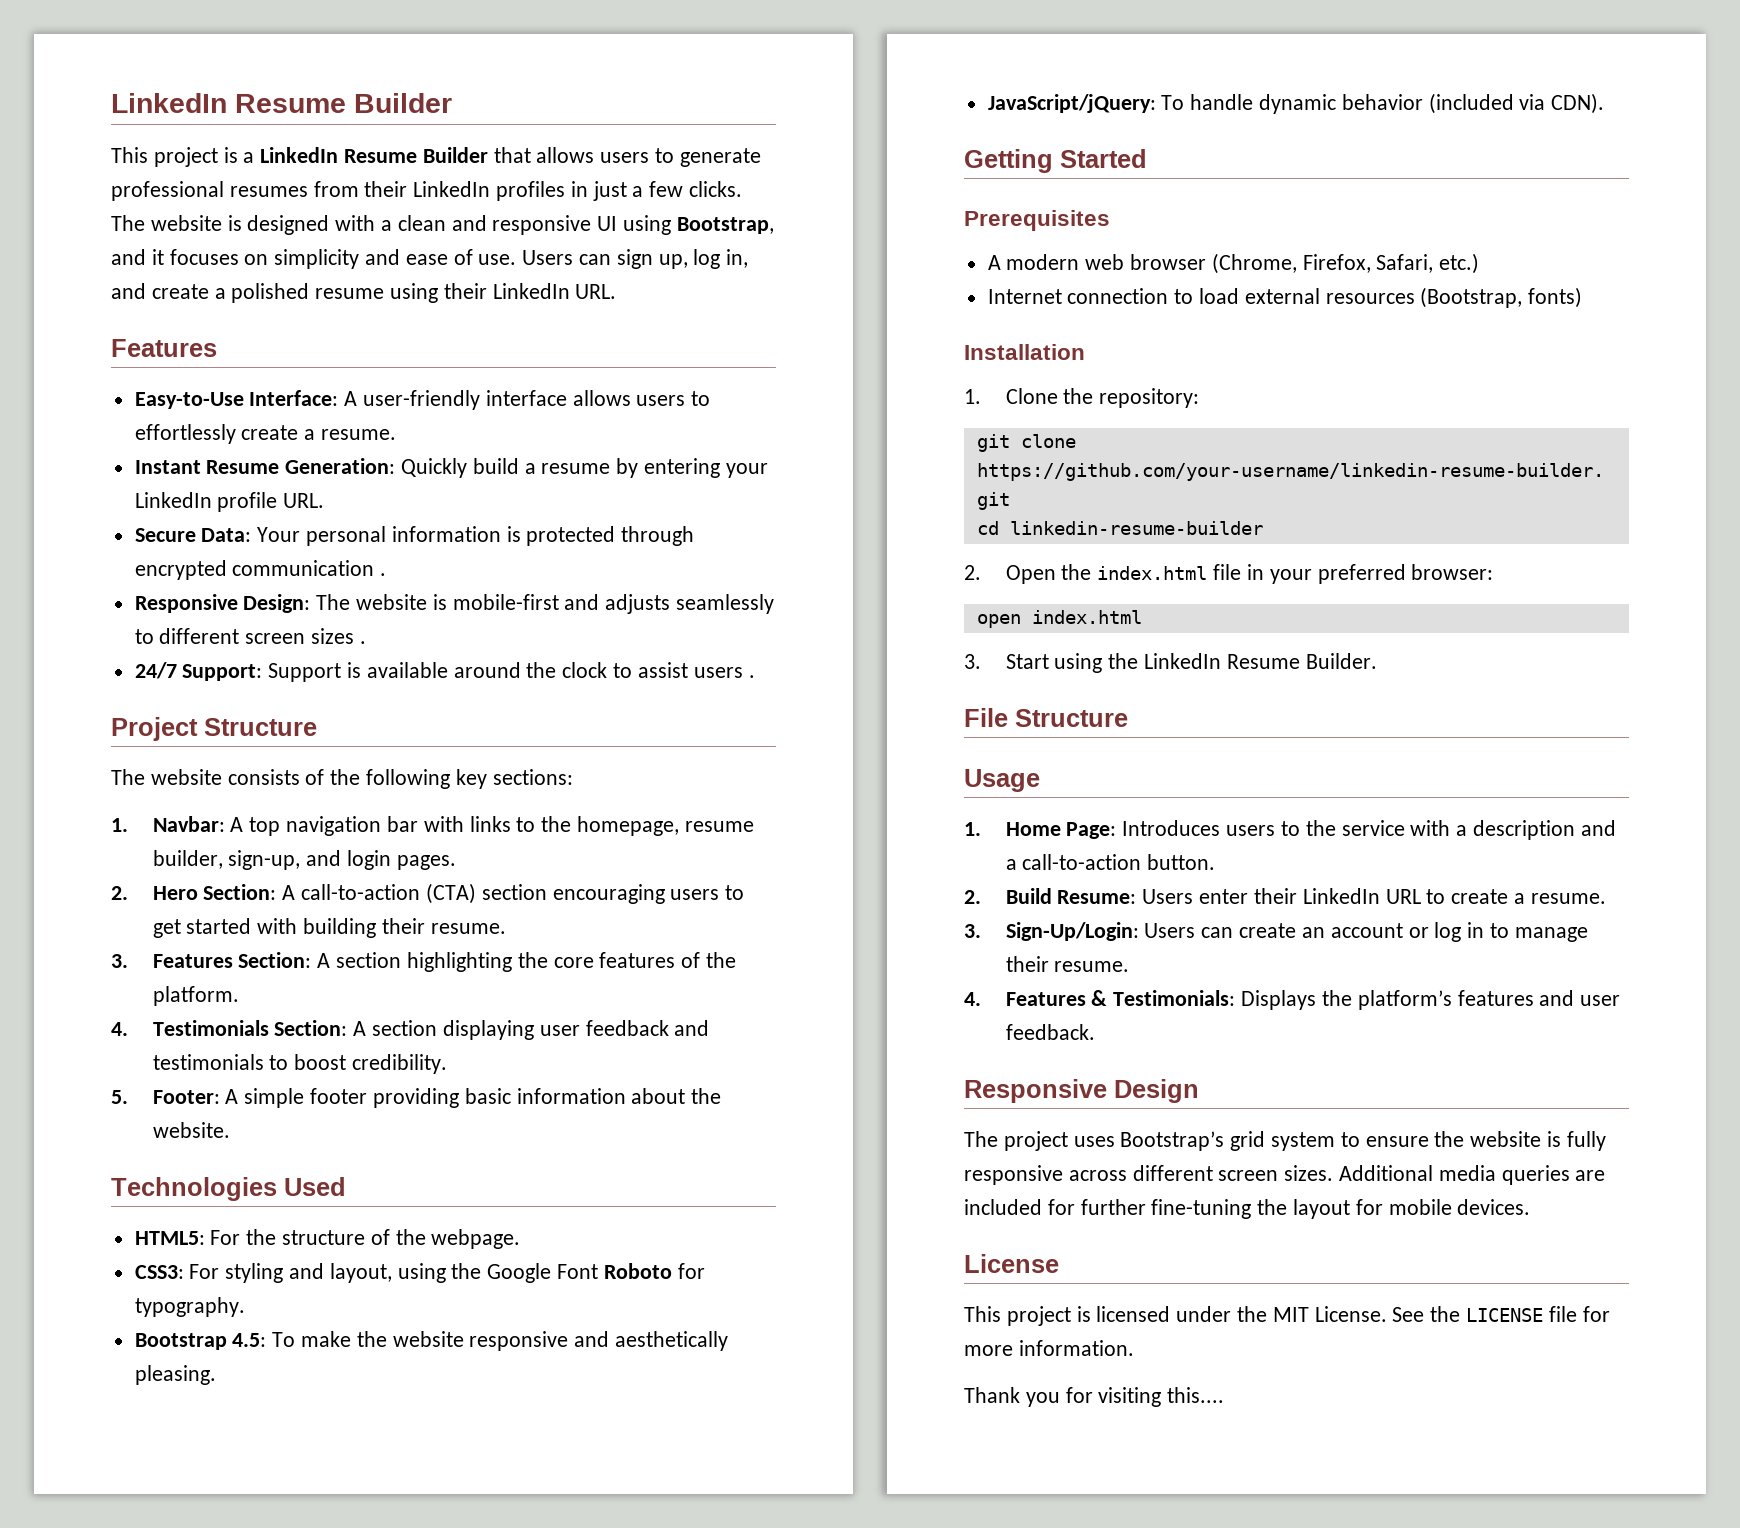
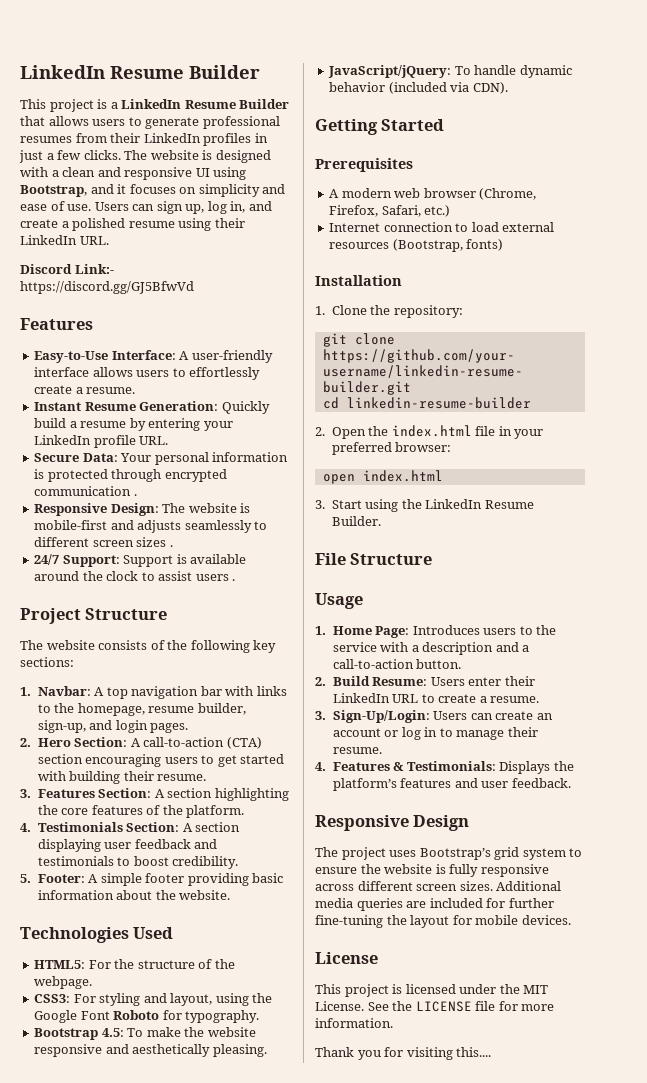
(617, 291) none -> [20,264,114,274] [20,281,194,294] // Discord Link:- https://discord.gg/GJ5BfwVd

